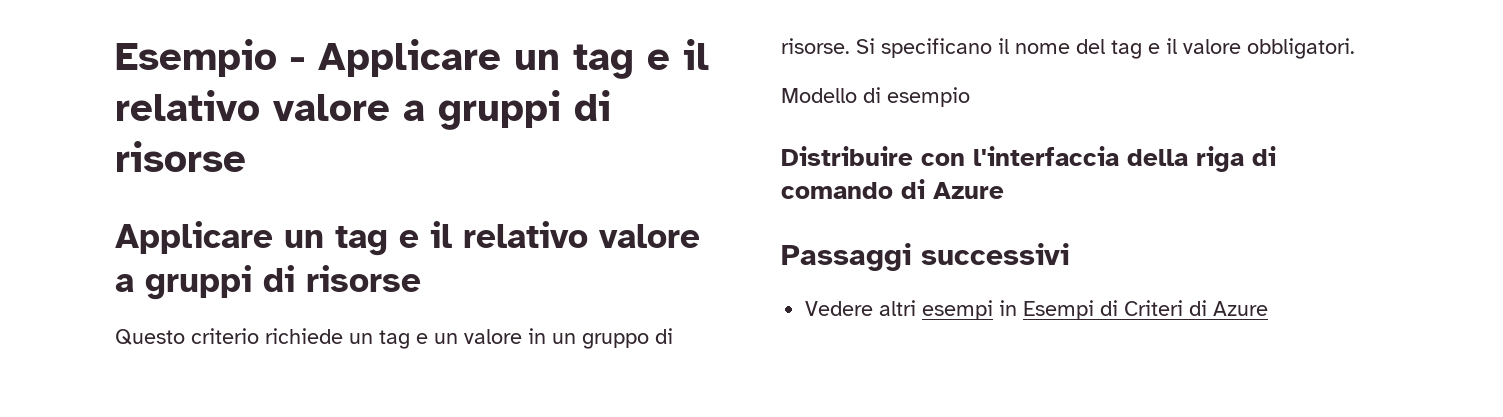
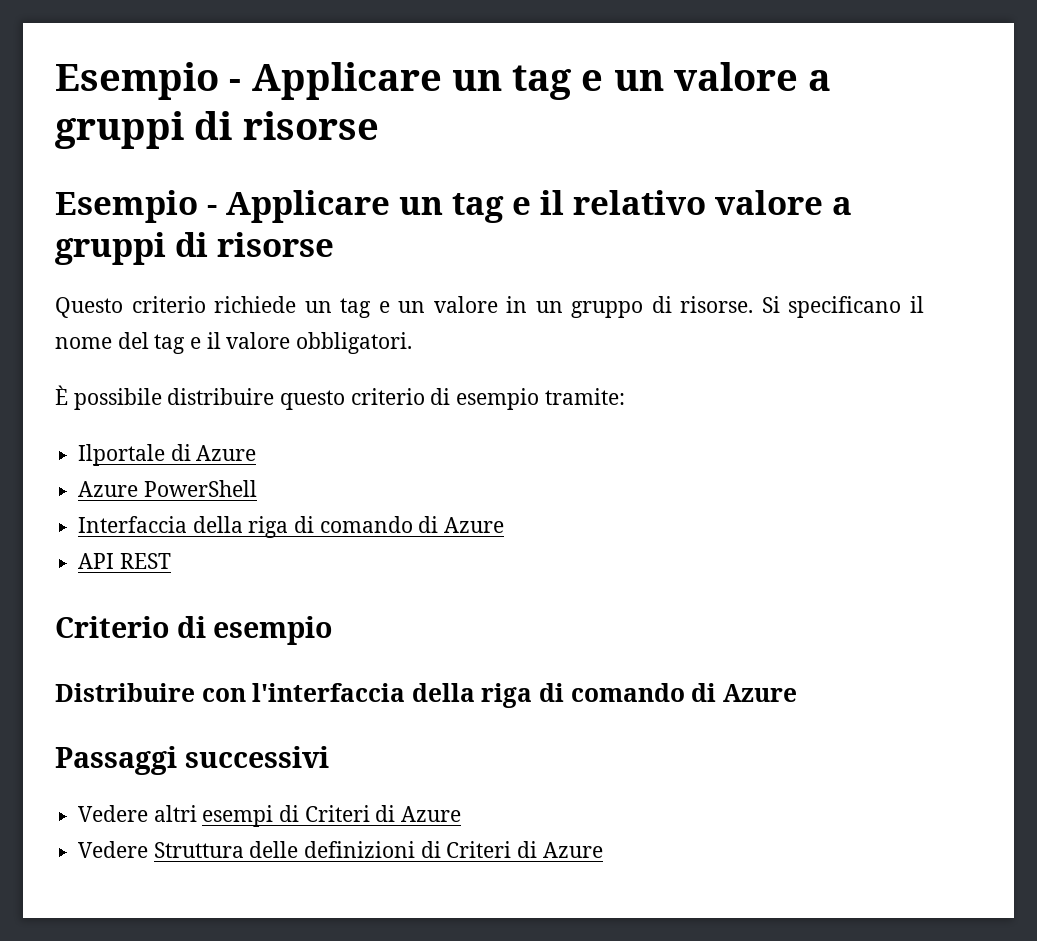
[115,39,709,79] [115,90,611,130] [115,141,246,172] Esempio - Applicare un tag e il relativo valore a gruppi di risorse // -> [55,62,832,100] [55,111,379,149] [55,190,217,223] Esempio - Applicare un tag e un valore a gruppi di risorse // Esempio -
[781,88,857,103] Modello -> [55,385,625,410] [78,444,257,466] [78,480,257,497] [78,516,505,538] [78,553,171,569] [55,616,169,638] È possibile distribuire questo criterio di esempio tramite: // Ilportale di Azure // Azure PowerShell // Interfaccia della riga di comando di Azure // API REST // Criterio
[999,300,1269,320] in Esempi di Criteri di Azure -> [279,805,462,822] [78,841,603,858] di Criteri di Azure // Vedere Struttura delle definizioni di Criteri di Azure

